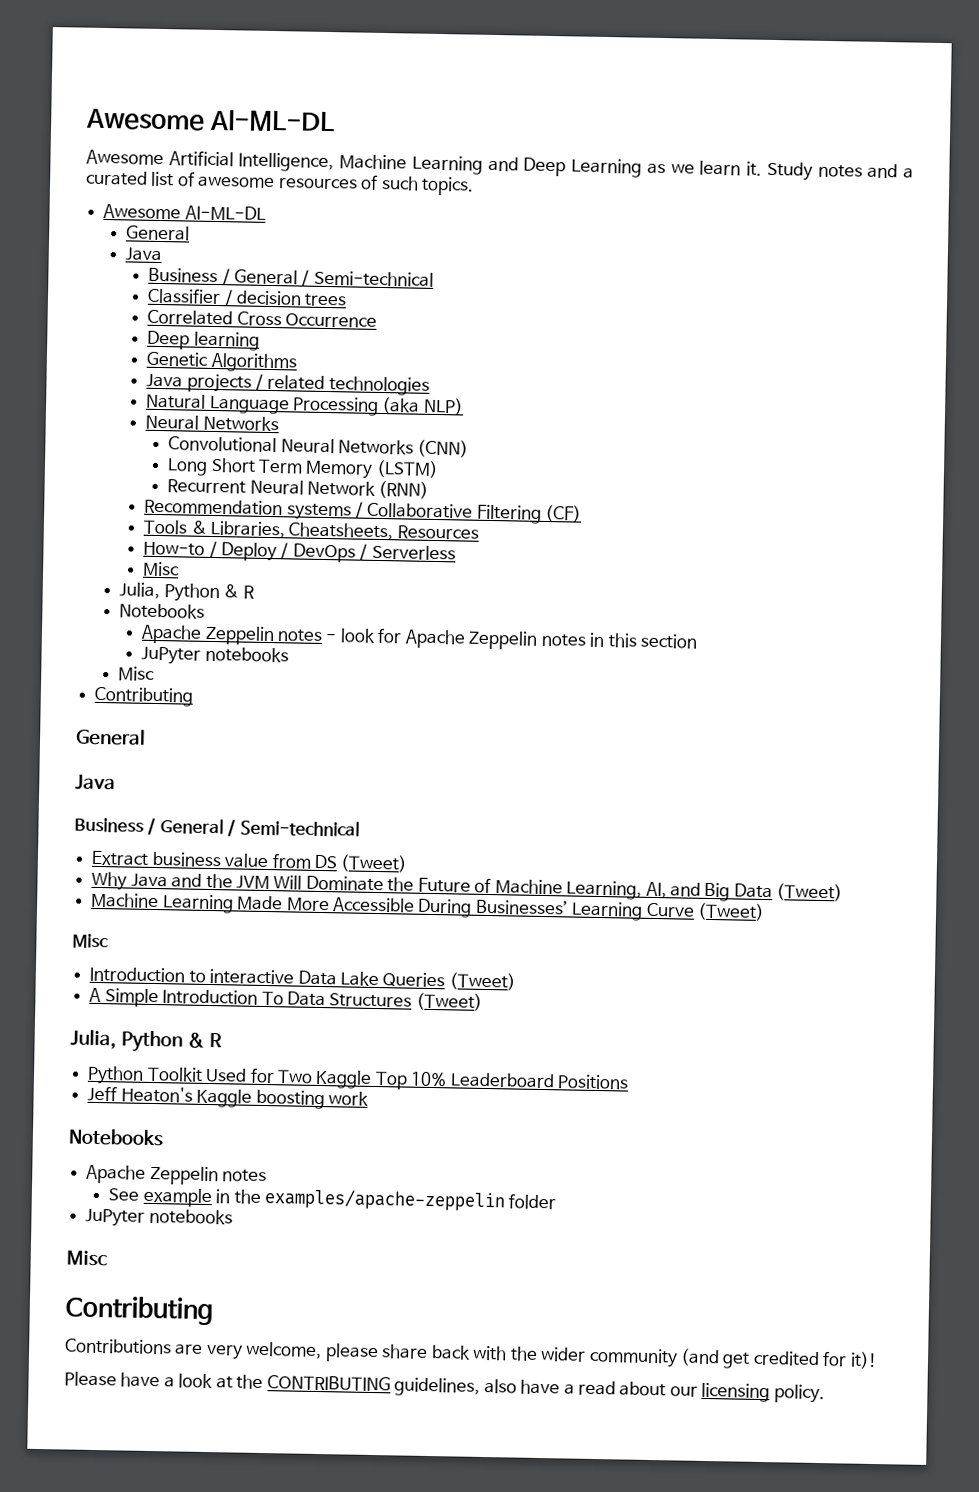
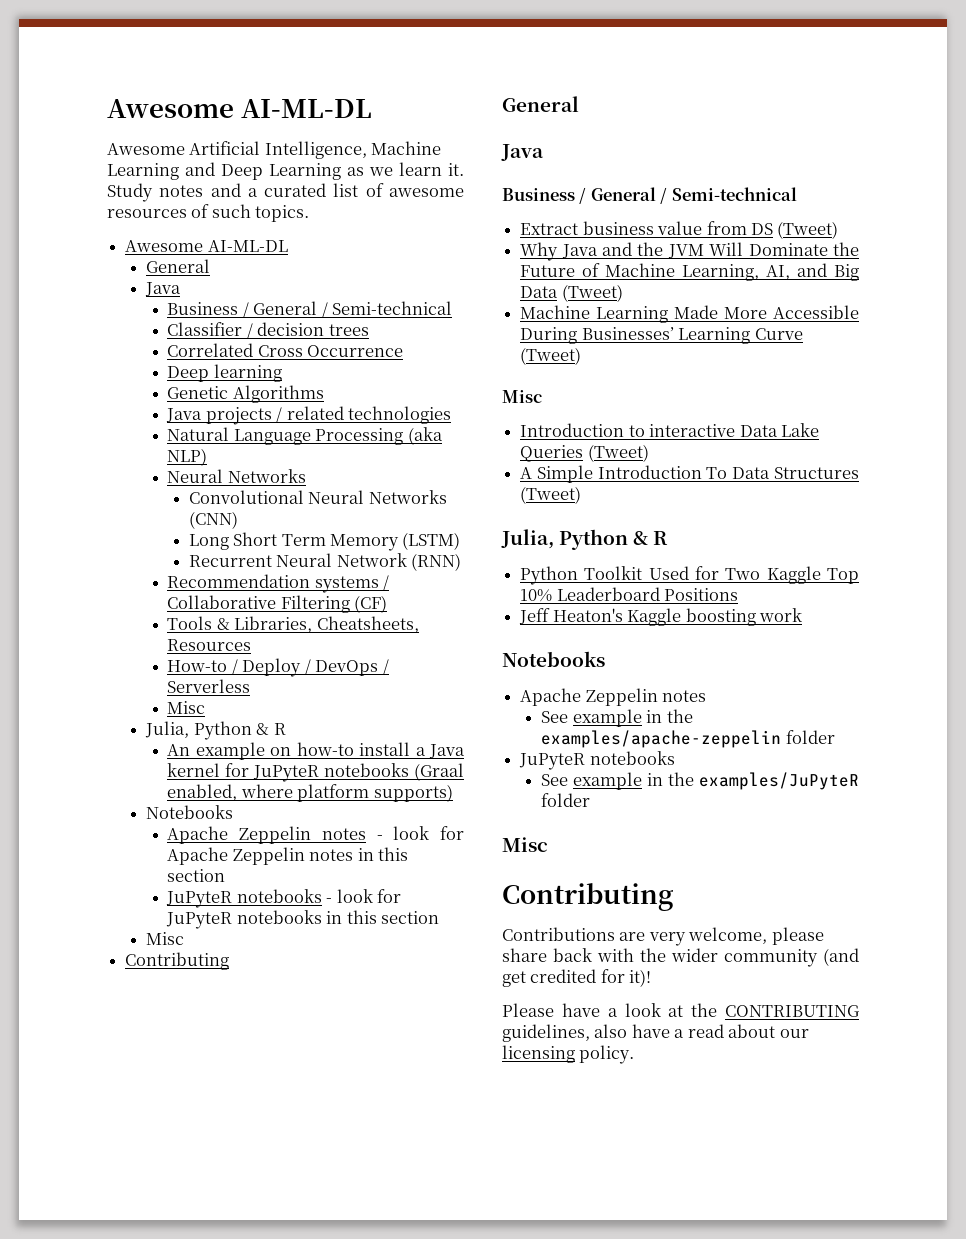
(255, 592) none -> [167,742,465,760] [167,763,465,782] [167,784,453,802] // An example on how-to install a Java kernel for JuPyteR notebooks (Graal enabled, where platform supports)
[141,646,289,665] JuPyter notebooks -> [166,889,402,908] [166,910,440,929] JuPyteR notebooks - look for JuPyteR notebooks in this section
[85,1208,233,1227] JuPyter notebooks -> [519,751,675,770] [541,772,859,790] [541,793,591,807] JuPyteR notebooks // See example in the examples/JuPyteR folder

